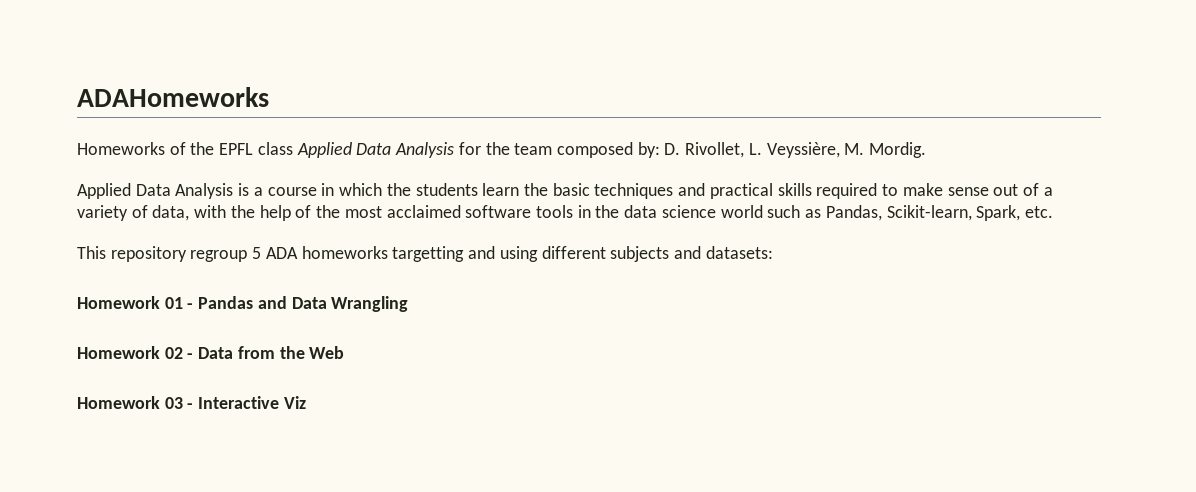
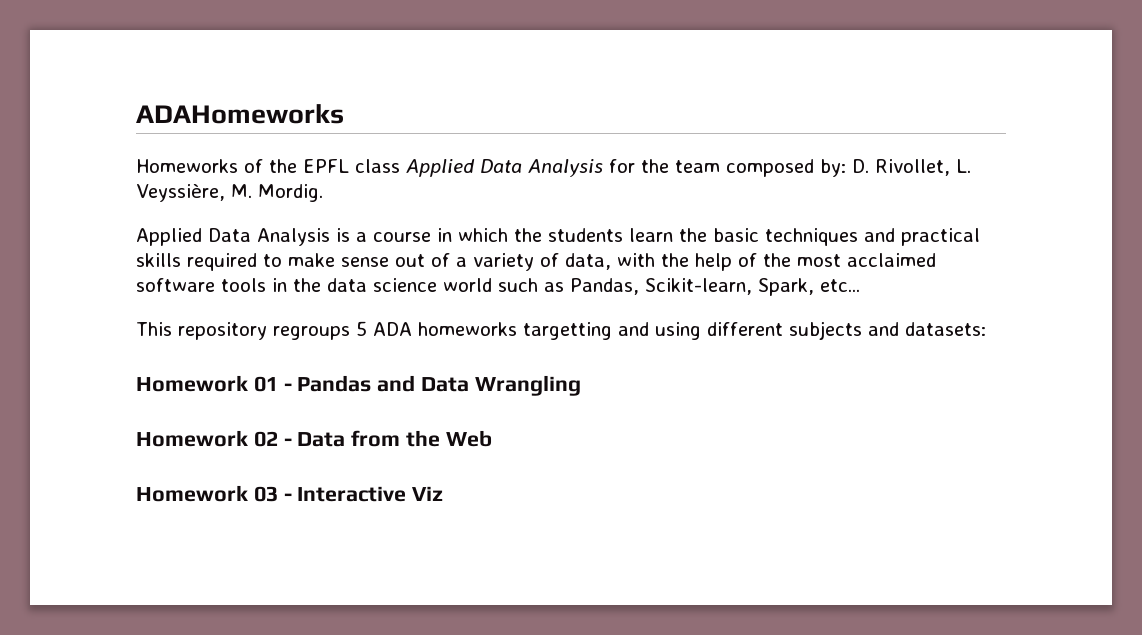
[1024,206,1053,218] etc. -> [820,279,860,292] etc...
[190,250,248,262] regroup -> [273,326,350,340] regroups

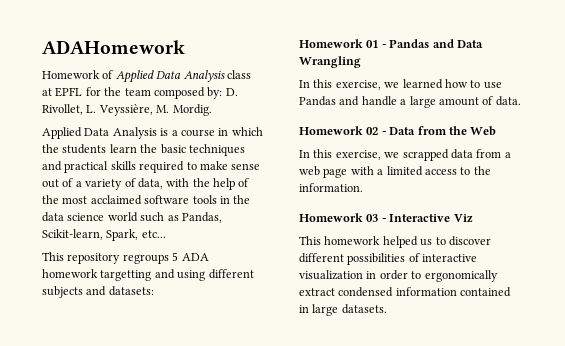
[136,104,344,124] [136,159,603,177] ADAHomeworks // Homeworks of the EPFL class Applied Data Analysis -> [42,40,185,54] [42,70,251,83] [42,87,83,97] ADAHomework // Homework of Applied Data Analysis class at EPFL
[418,322,517,336] homeworks -> [42,269,98,278] homework
(581, 385) none -> [299,79,502,90] [299,96,521,108] // In this exercise, we learned how to use Pandas and handle a large amount of data.
(492, 438) none -> [299,149,511,161] [299,166,491,178] [299,183,363,192] // In this exercise, we scrapped data from a web page with a limited access to the information.
(444, 493) none -> [299,236,491,248] [299,253,478,265] [299,270,498,282] [299,287,512,297] [299,304,387,316] // This homework helped us to discover different possibilities of interactive visualization in order to ergonomically extract condensed information contained in large datasets.

